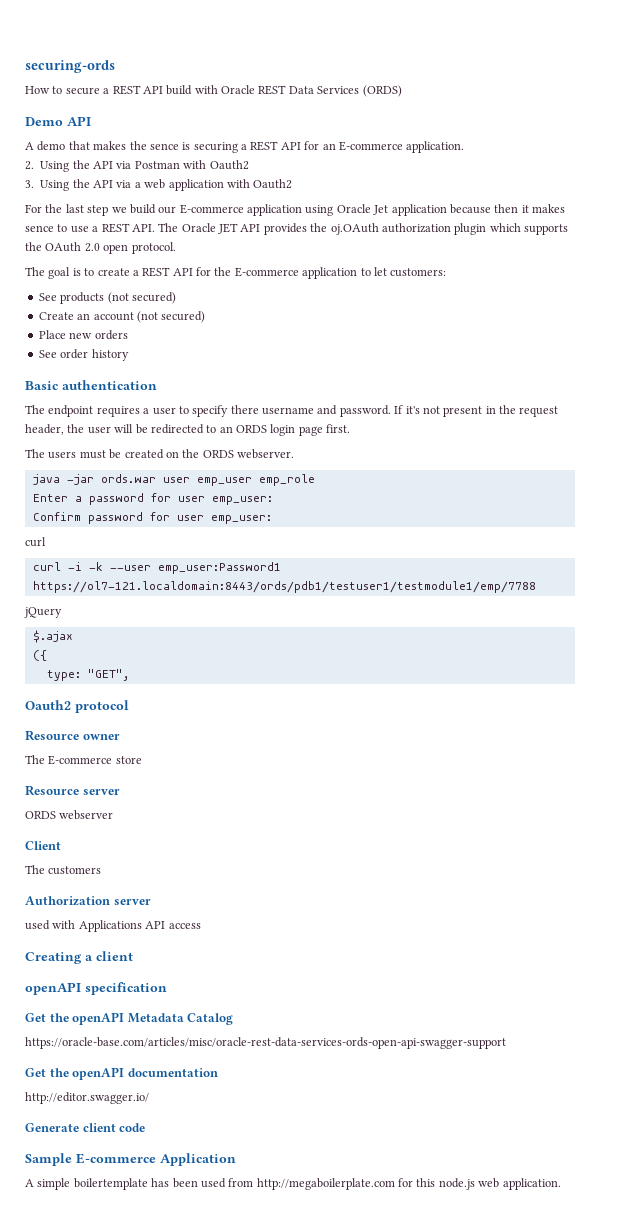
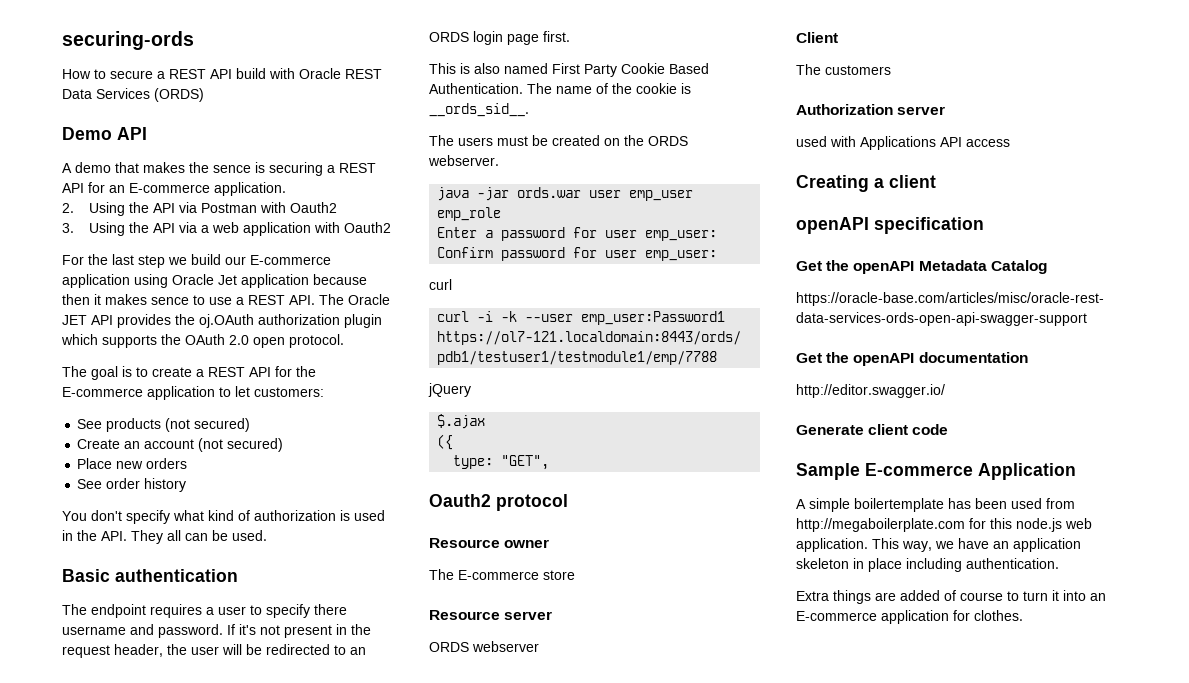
(129, 355) none -> [62,510,385,524] [62,530,267,544] // You don't specify what kind of authorization is used in the API. They all can be used.
(351, 428) none -> [429,63,709,77] [429,83,691,94] [429,103,529,117] // This is also named First Party Cookie Based Authentication. The name of the cookie is __ords_sid__.
(561, 1184) none -> [872,538,1081,552] [796,558,1059,572] [796,590,1106,604] [796,610,1023,624] This way, we have an application skeleton in place including authentication. // Extra things are added of course to turn it into an E-commerce application for clothes.

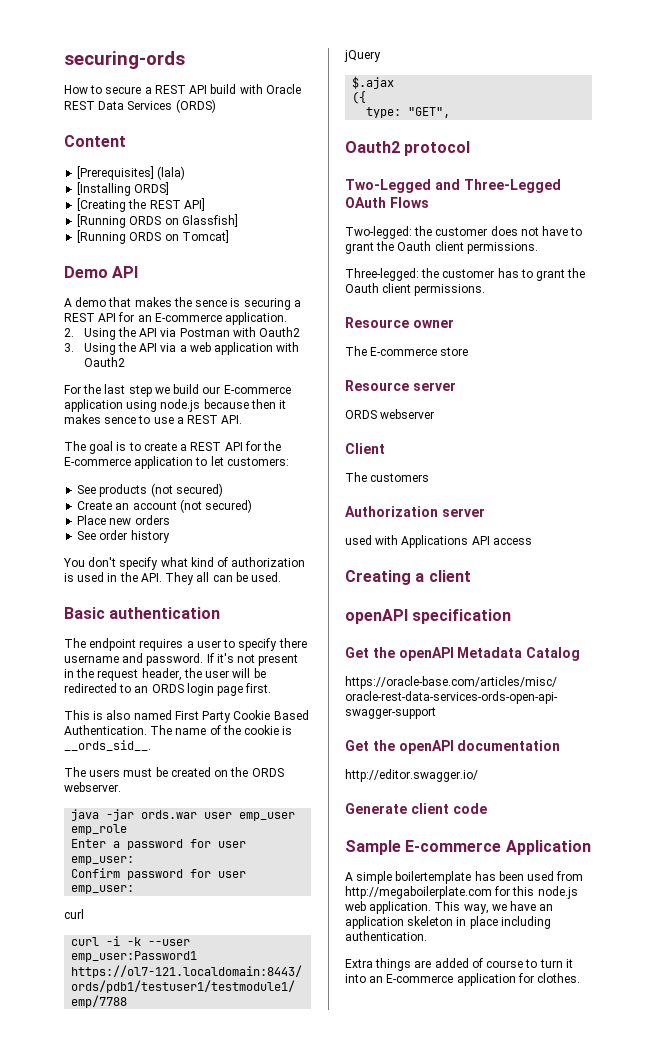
(204, 95) none -> [64,135,126,147] [77,166,186,180] [77,182,170,196] [77,198,205,212] [77,214,238,228] [77,230,229,244] // Content // [Prerequisites] (lala) // [Installing ORDS] // [Creating the REST API] // [Running ORDS on Glassfish] // [Running ORDS on Tomcat]
[172,274,309,288] Oracle Jet application -> [160,399,201,412] node.js
[319,294,390,305] [62,314,382,328] [61,334,344,348] The Oracle JET API provides the oj.OAuth authorization plugin which supports the OAuth 2.0 open protocol. -> (243, 419) none
(568, 502) none -> [345,179,561,193] [345,197,429,208] [345,226,583,239] [345,241,538,254] [345,268,586,281] [345,283,486,296] // Two-Legged and Three-Legged OAuth Flows // Two-legged: the customer does not have to grant the Oauth client permissions. // Three-legged: the customer has to grant the Oauth client permissions.

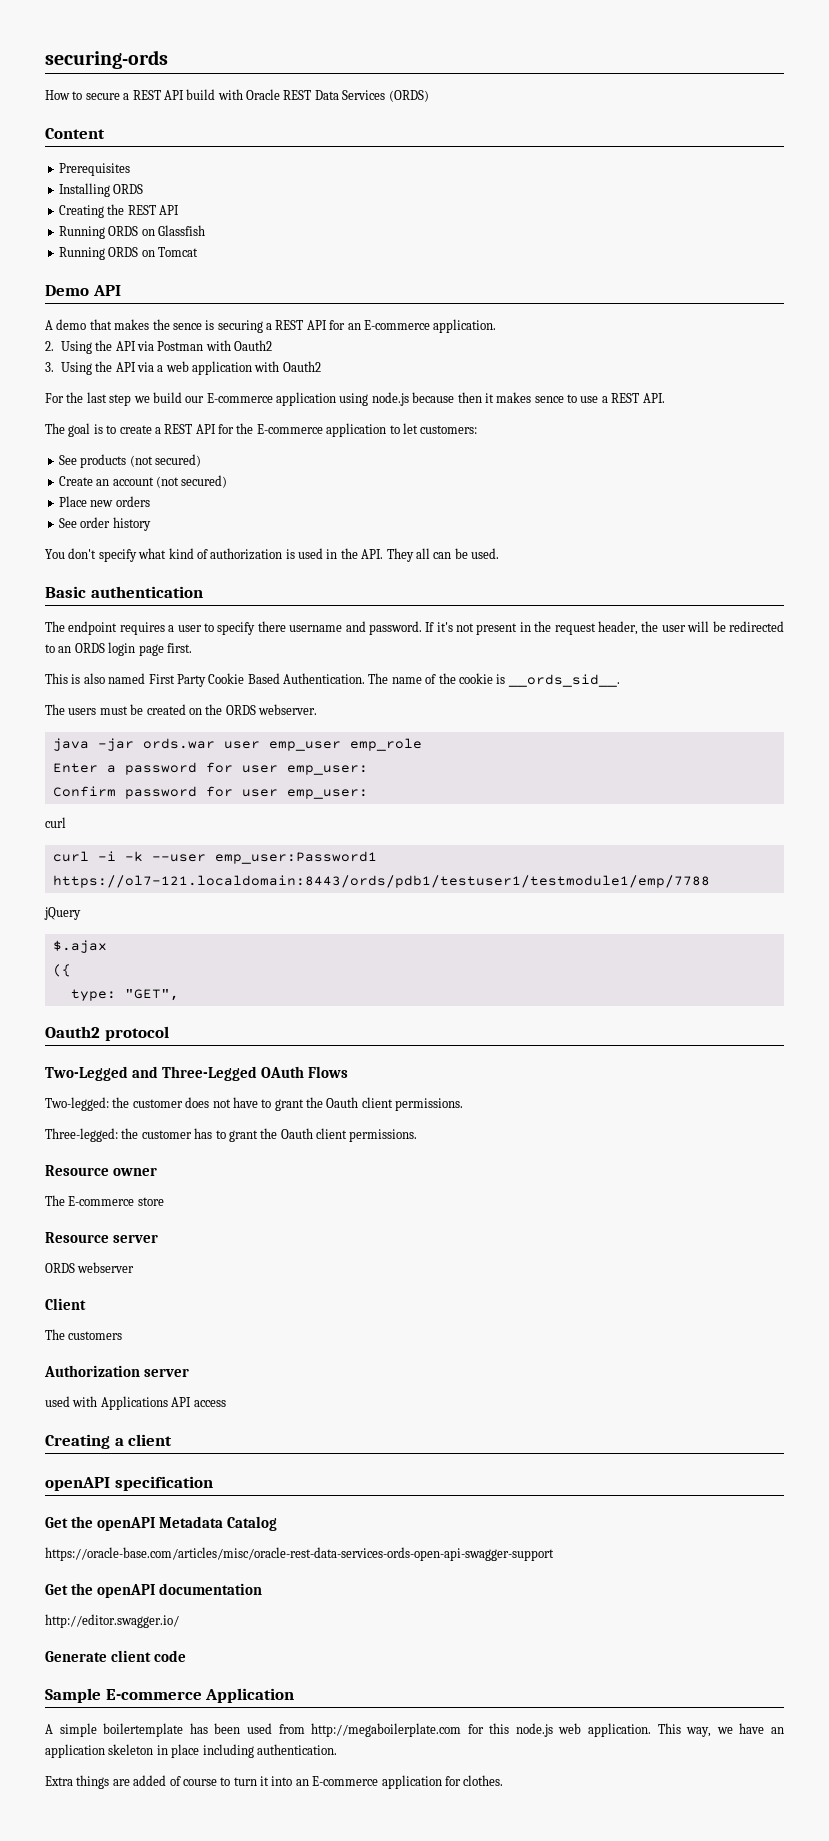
[77,166,186,180] [77,182,170,196] [77,198,205,212] [77,214,238,228] [77,230,229,244] [Prerequisites] (lala) // [Installing ORDS] // [Creating the REST API] // [Running ORDS on Glassfish] // [Running ORDS on Tomcat] -> [58,163,130,176] [58,183,144,197] [58,204,179,218] [58,225,205,239] [58,247,198,260] Prerequisites // Installing ORDS // Creating the REST API // Running ORDS on Glassfish // Running ORDS on Tomcat

